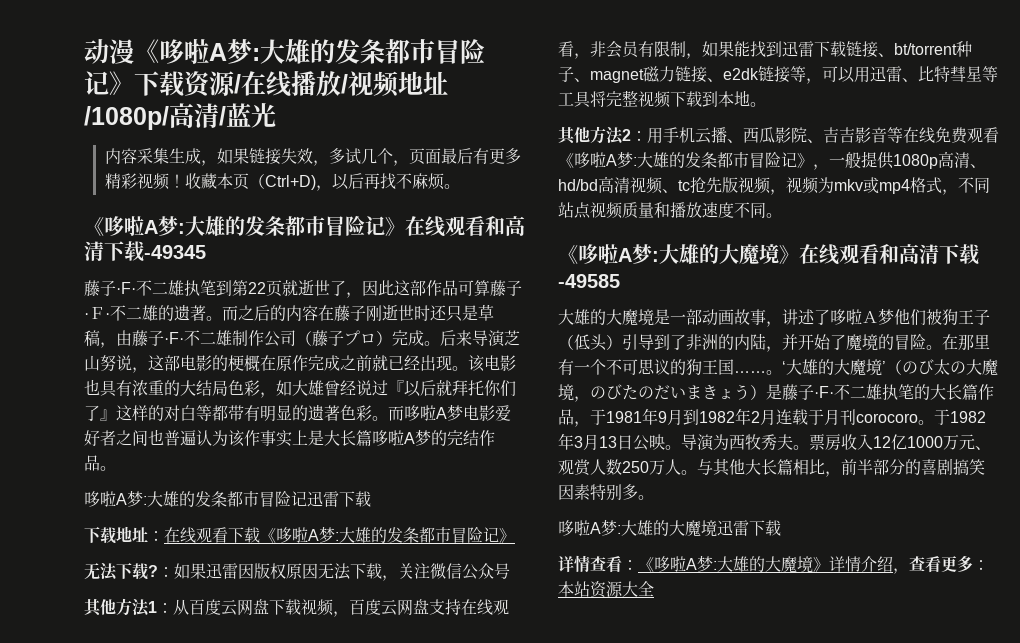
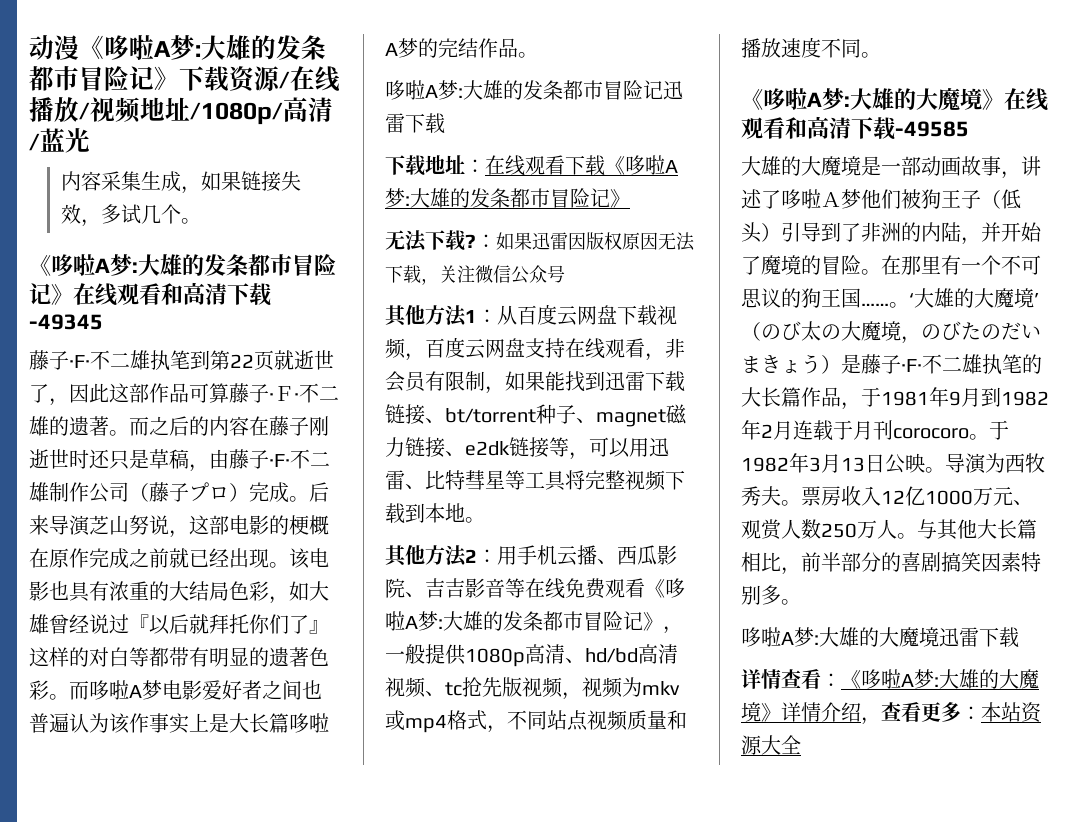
[392,148,521,166] [104,173,444,191] ，页面最后有更多精彩视频！收藏本页（Ctrl+D)，以后再找不麻烦 -> (182, 214) none

